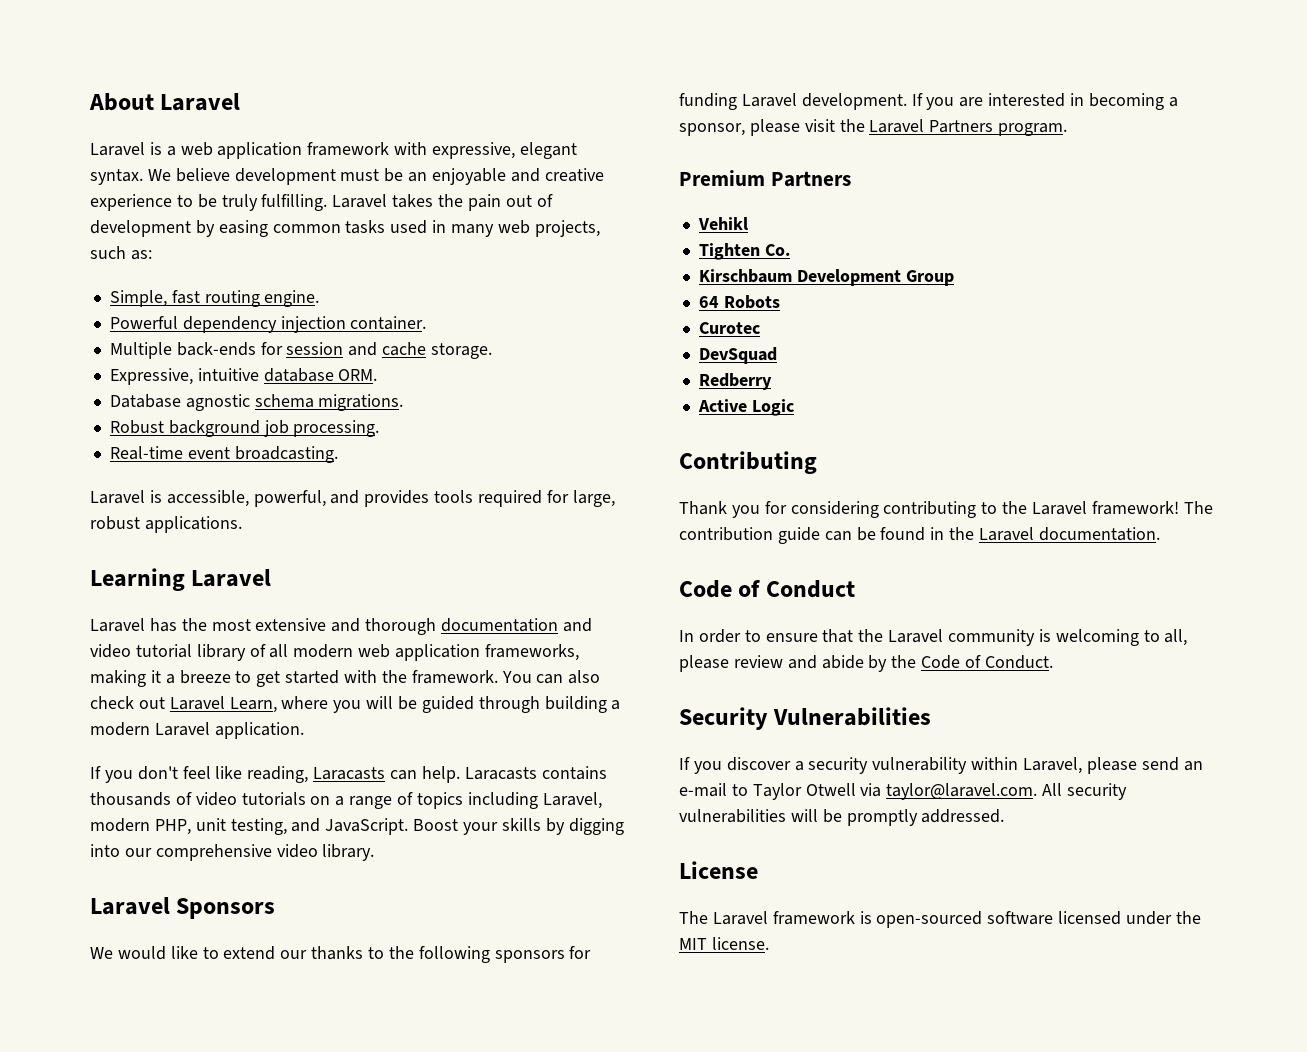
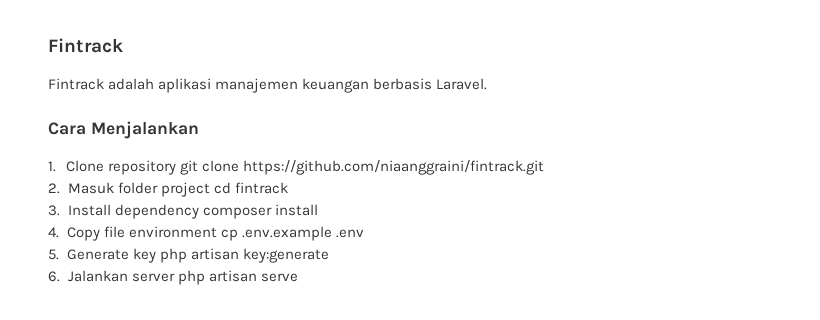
[89,93,241,111] [90,142,577,159] [90,168,604,185] [90,194,553,211] [90,220,600,237] [90,246,152,260] [109,290,320,307] [109,316,427,333] [109,342,492,359] [109,368,378,385] [109,394,404,411] [109,420,380,437] [109,446,338,463] [90,490,615,507] [90,516,242,533] [90,568,272,591] [90,618,592,635] [90,644,579,661] [90,670,601,687] [90,696,621,713] [90,722,304,739] [90,766,607,783] [90,792,602,809] [90,818,624,835] [90,844,375,861] [90,897,276,919] [90,946,592,963] [679,93,1178,110] [679,119,1068,136] [679,170,851,187] [697,217,748,230] [698,243,790,260] [698,269,954,286] [698,295,780,309] [698,322,760,334] [698,347,777,364] [698,373,772,390] [697,399,794,416] [679,451,817,474] [679,501,1213,518] [679,527,1160,544] [679,580,855,598] [679,629,1188,646] [679,655,1053,672] [679,707,932,730] [679,757,1203,774] [679,783,1128,800] [679,809,1005,826] [679,861,758,879] [679,911,1201,928] [679,937,769,950] About Laravel // Laravel is a web application framework with expressive, elegant syntax. We believe development must be an enjoyable and creative experience to be truly fulfilling. Laravel takes the pain out of development by easing common tasks used in many web projects, such as: // Simple, fast routing engine. // Powerful dependency injection container. // Multiple back-ends for session and cache storage. // Expressive, intuitive database ORM. // Database agnostic schema migrations. // Robust background job processing. // Real-time event broadcasting. // Laravel is accessible, powerful, and provides tools required for large, robust applications. // Learning Laravel // Laravel has the most extensive and thorough documentation and video tutorial library of all modern web application frameworks, making it a breeze to get started with the framework. You can also check out Laravel Learn, where you will be guided through building a modern Laravel application. // If you don't feel like reading, Laracasts can help. Laracasts contains thousands of video tutorials on a range of topics including Laravel, modern PHP, unit testing, and JavaScript. Boost your skills by digging into our comprehensive video library. // Laravel Sponsors // We would like to extend our thanks to the following sponsors for funding Laravel development. If you are interested in becoming a sponsor, please visit the Laravel Partners program. // Premium Partners // Vehikl // Tighten Co. // Kirschbaum Development Group // 64 Robots // Curotec // DevSquad // Redberry // Active Logic // Contributing // Thank you for considering contributing to the Laravel framework! The contribution guide can be found in the Laravel documentation. // Code of Conduct // In order to ensure that the Laravel community is welcoming to all, please review and abide by the Code of Conduct. // Security Vulnerabilities // If you discover a security vulnerability within Laravel, please send an e-mail to Taylor Otwell via taylor@laravel.com. All security vulnerabilities will be promptly addressed. // License // The Laravel framework is open-sourced software licensed under the MIT license. -> [48,38,123,53] [48,78,488,93] [48,121,199,139] [48,160,544,175] [48,182,288,197] [48,204,318,219] [48,226,364,241] [48,248,329,263] [48,270,298,285] Fintrack // Fintrack adalah aplikasi manajemen keuangan berbasis Laravel. // Cara Menjalankan // 1. Clone repository git clone https://github.com/niaanggraini/fintrack.git // 2. Masuk folder project cd fintrack // 3. Install dependency composer install // 4. Copy file environment cp .env.example .env // 5. Generate key php artisan key:generate // 6. Jalankan server php artisan serve

